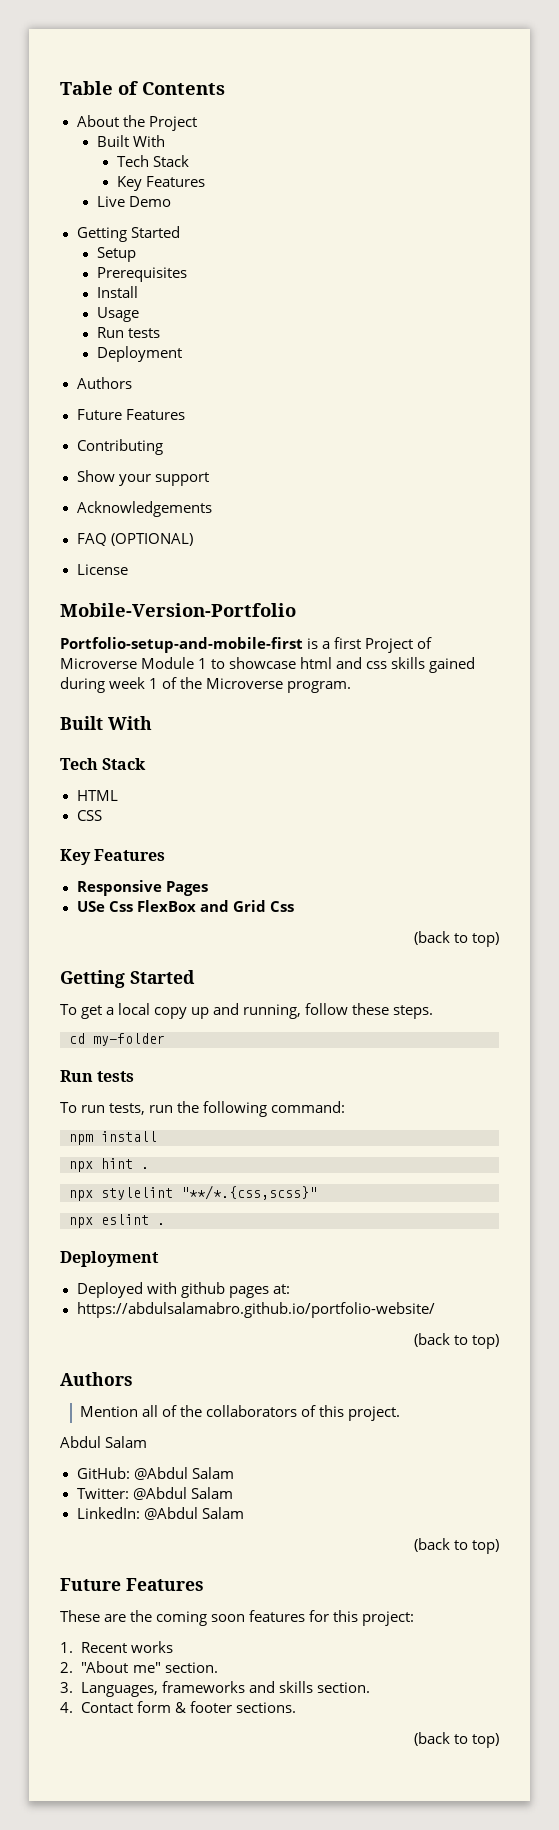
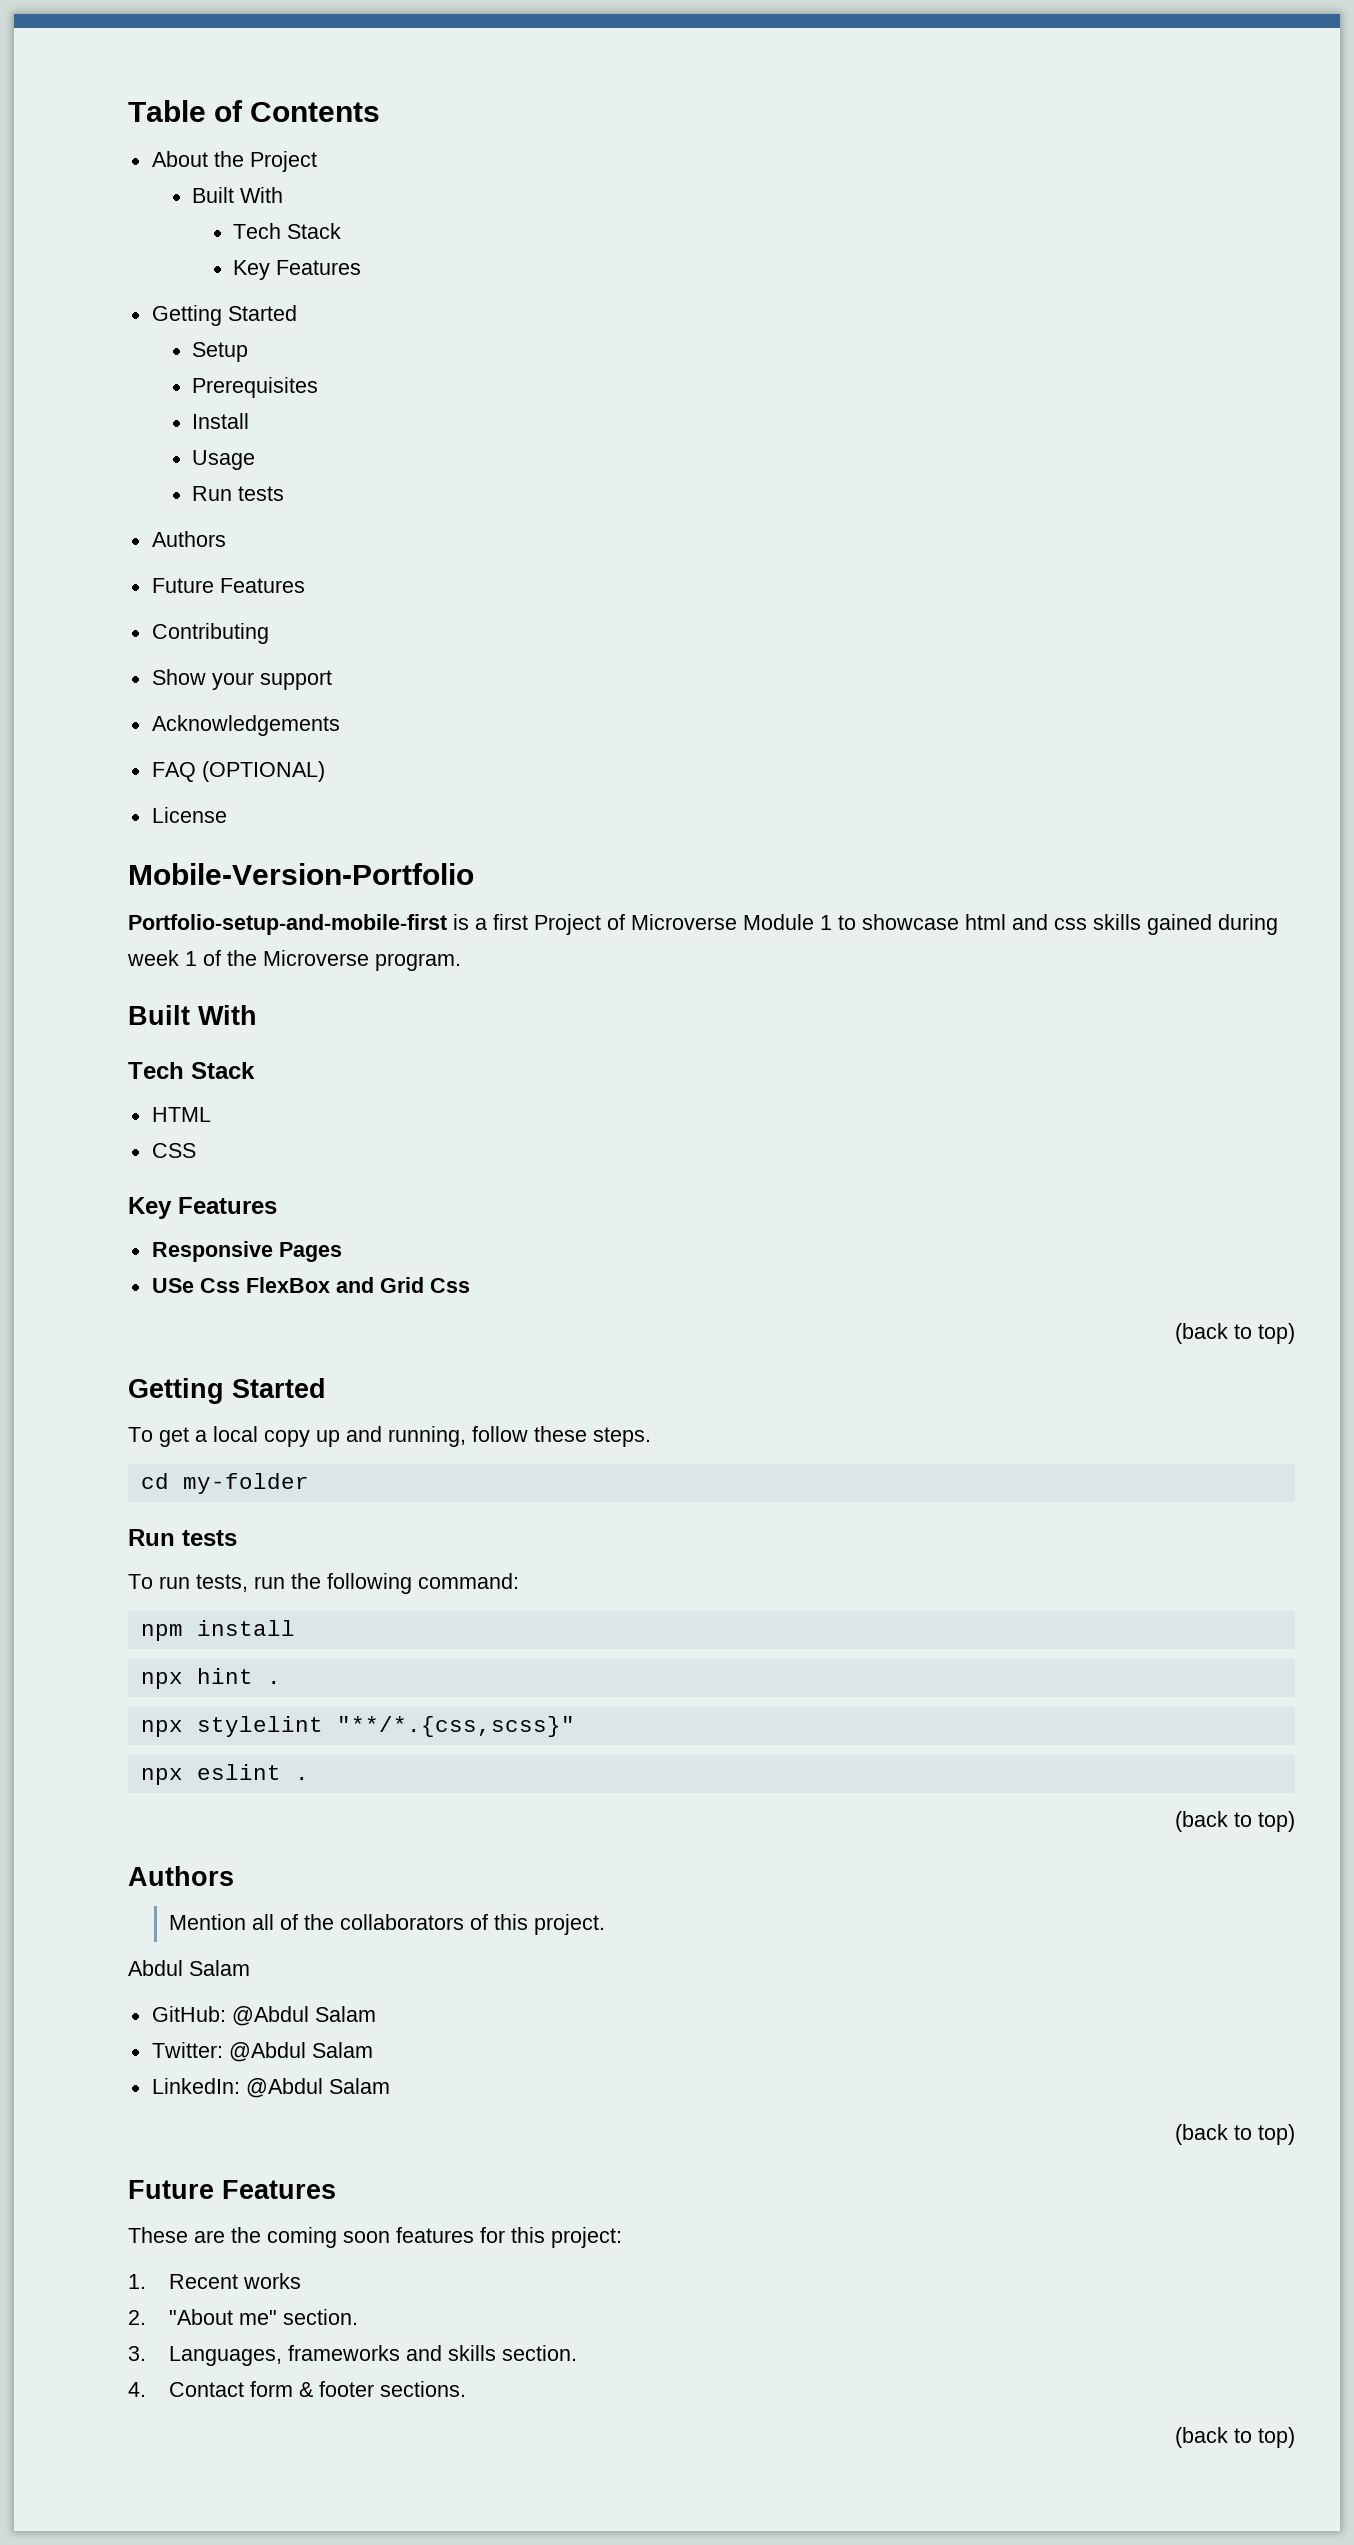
[96,196,171,207] // Live Demo -> (362, 267) none
[96,346,182,362] // Deployment -> (285, 493) none
[60,1251,159,1267] [76,1282,290,1298] [76,1302,435,1318] // Deployment // Deployed with github pages at: // https://abdulsalamabro.github.io/portfolio-website/ -> (309, 1778) none

